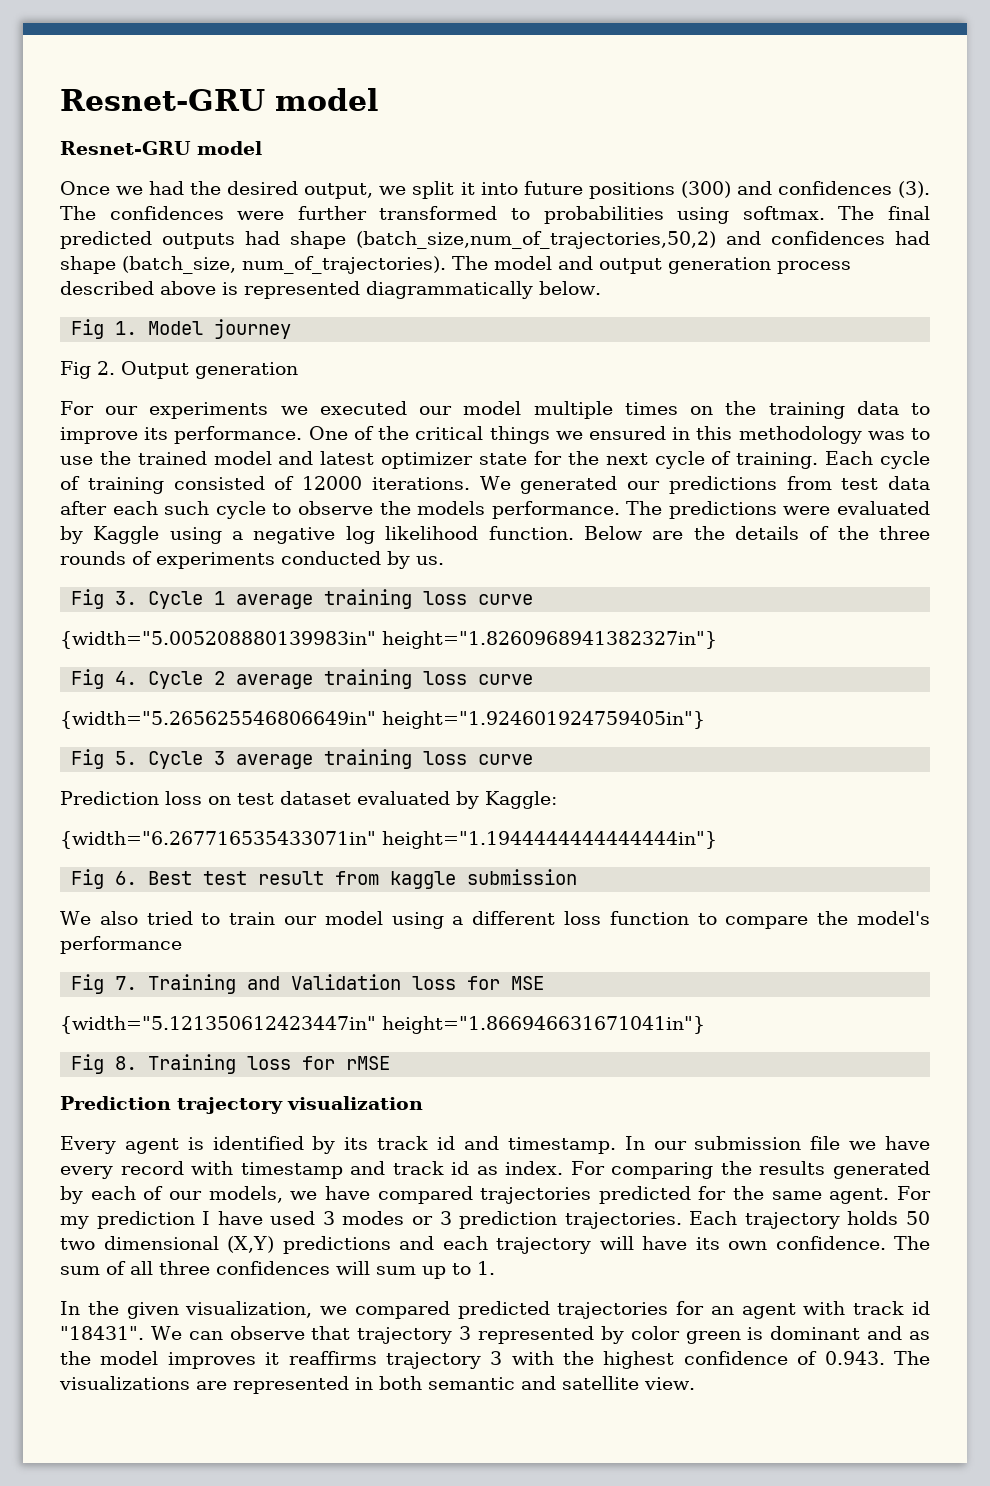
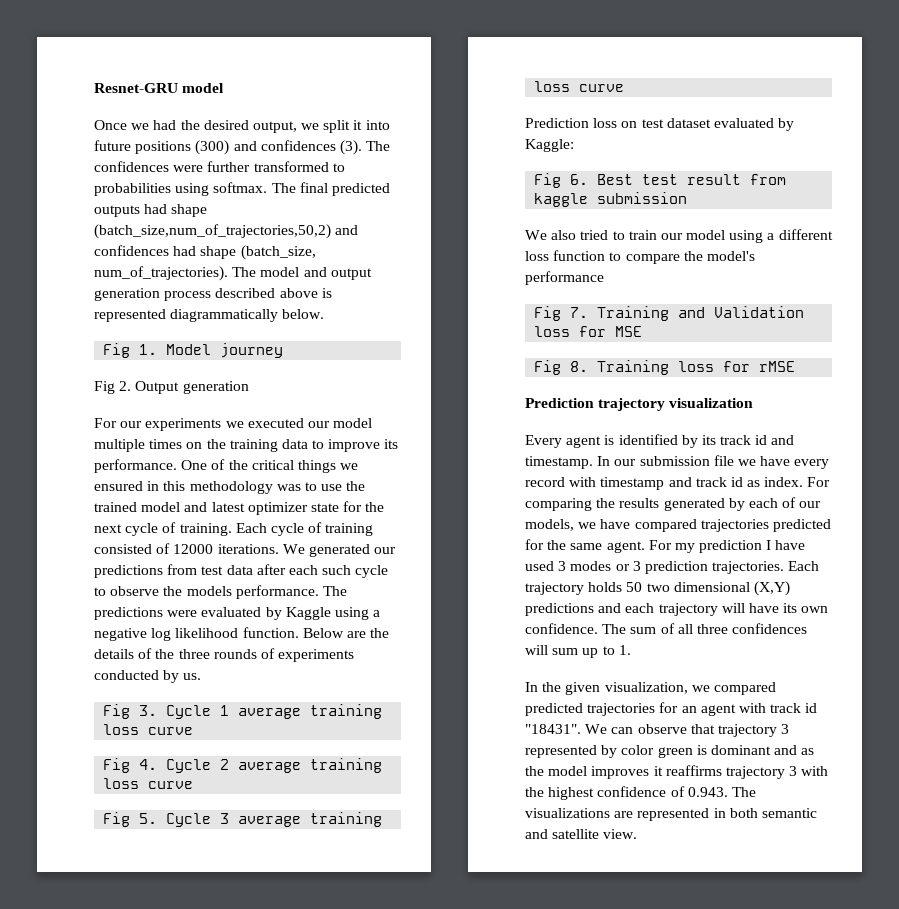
[60,88,378,111] [60,141,262,155] Resnet-GRU model // Resnet-GRU model -> [94,83,225,93] Resnet-GRU model
[60,631,717,649] // {width="5.005208880139983in" height="1.8260968941382327in"} -> (194, 731) none
[60,711,705,729] // {width="5.265625546806649in" height="1.924601924759405in"} -> (194, 785) none
[60,831,717,849] // {width="6.267716535433071in" height="1.1944444444444444in"} -> (574, 145) none
[60,1016,705,1034] // {width="5.121350612423447in" height="1.866946631671041in"} -> (643, 331) none

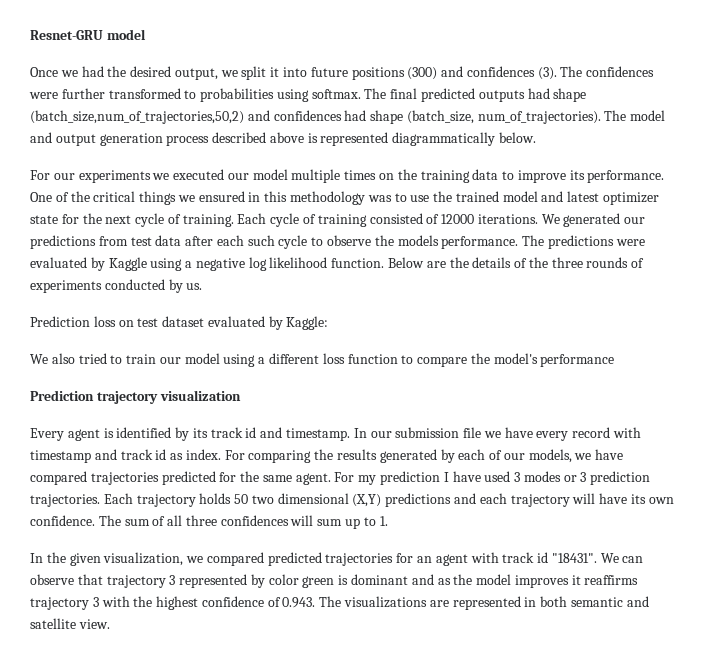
[103,343,284,358] [94,381,249,394] // Fig 1. Model journey // Fig 2. Output generation -> (537, 137) none
[103,704,383,719] [103,724,194,735] [103,758,383,773] [103,778,194,789] [103,812,383,827] [534,81,625,92] // Fig 3. Cycle 1 average training loss curve // Fig 4. Cycle 2 average training loss curve // Fig 5. Cycle 3 average training loss curve -> (203, 286) none
[534,173,787,188] [534,192,688,207] // Fig 6. Best test result from kaggle submission -> (329, 323) none
[534,306,805,321] [534,326,643,337] [534,360,796,375] // Fig 7. Training and Validation loss for MSE // Fig 8. Training loss for rMSE -> (615, 360) none

